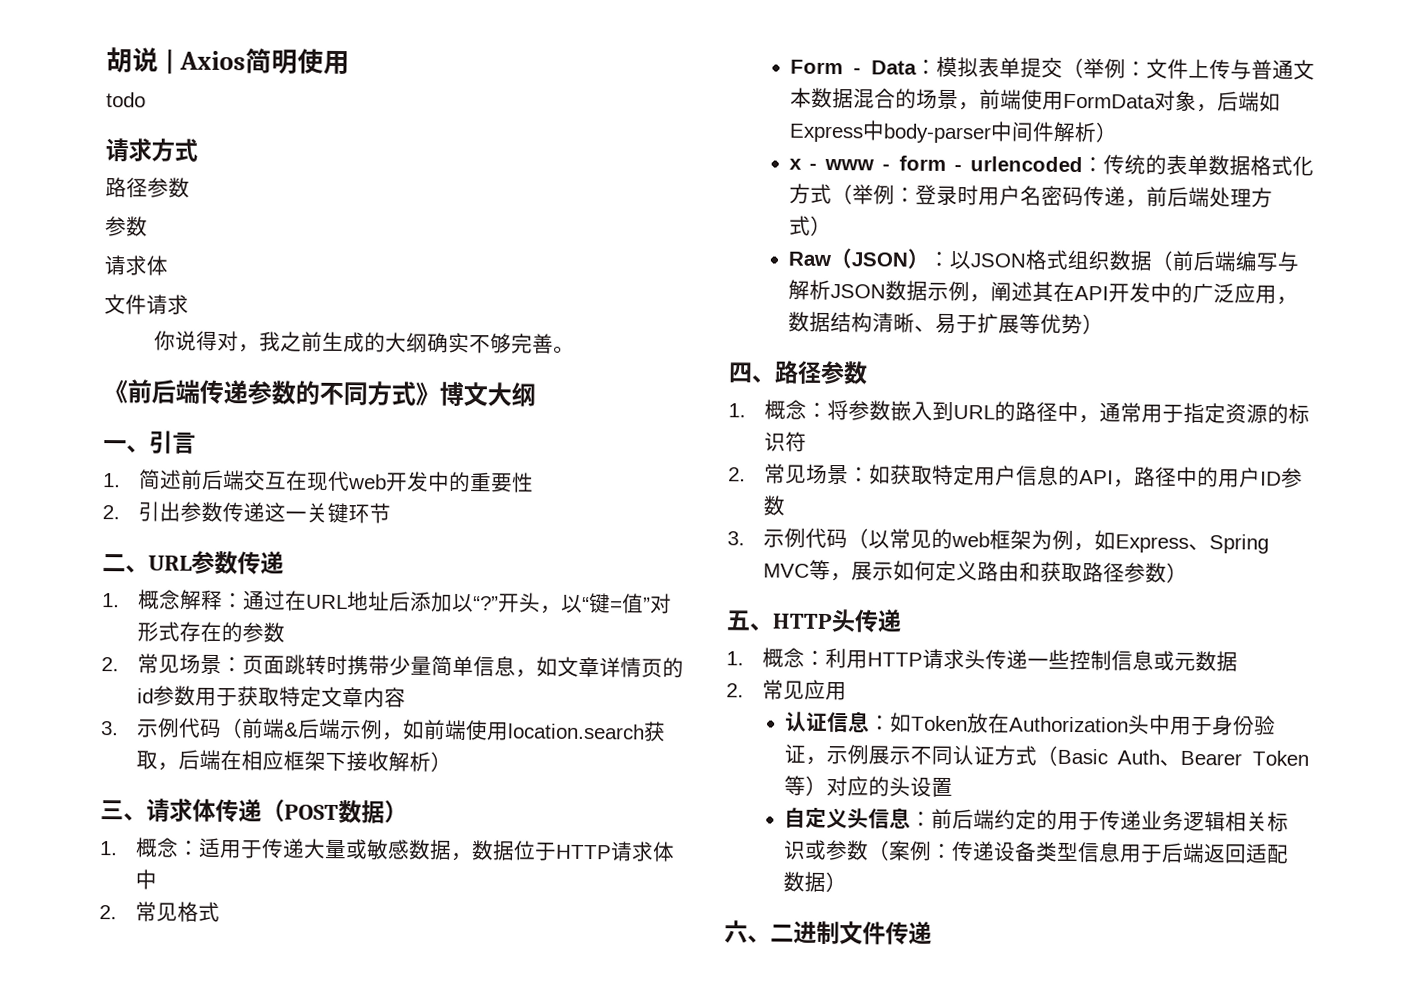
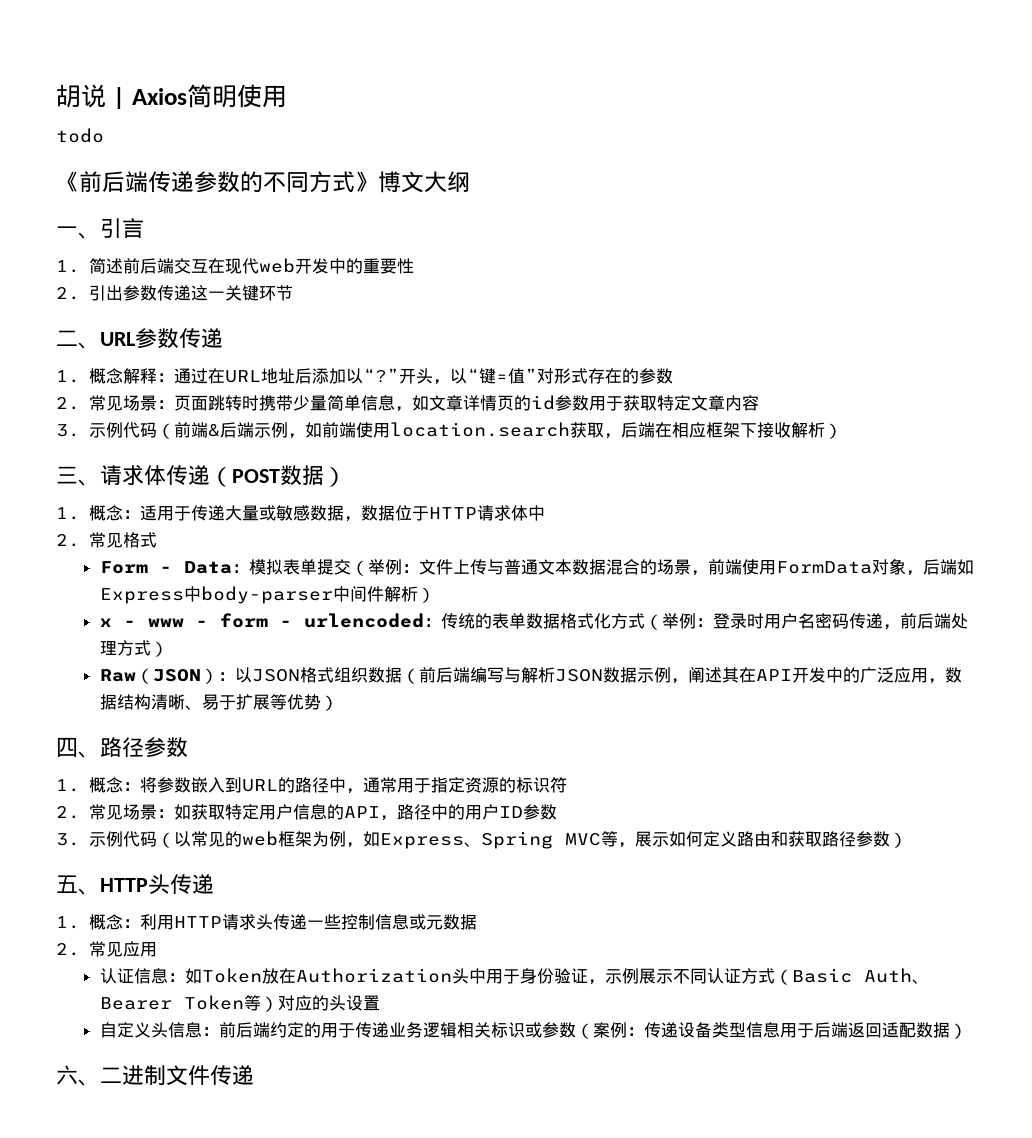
[105,138,198,163] [105,177,190,198] [105,216,148,237] [104,255,168,276] [104,294,189,315] [153,330,575,354] // 请求方式 // 路径参数 // 参数 // 请求体 // 文件请求 // 你说得对，我之前生成的大纲确实不够完善。 -> (104, 135) none

